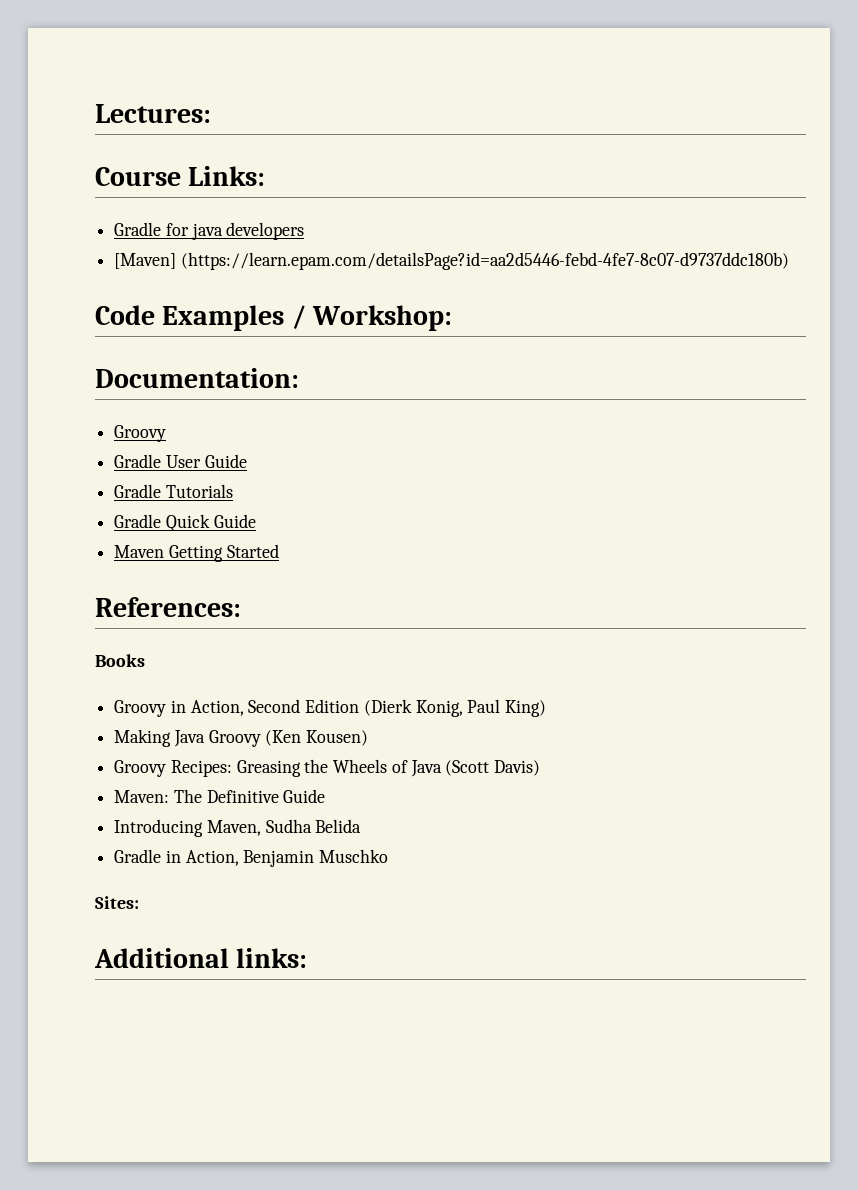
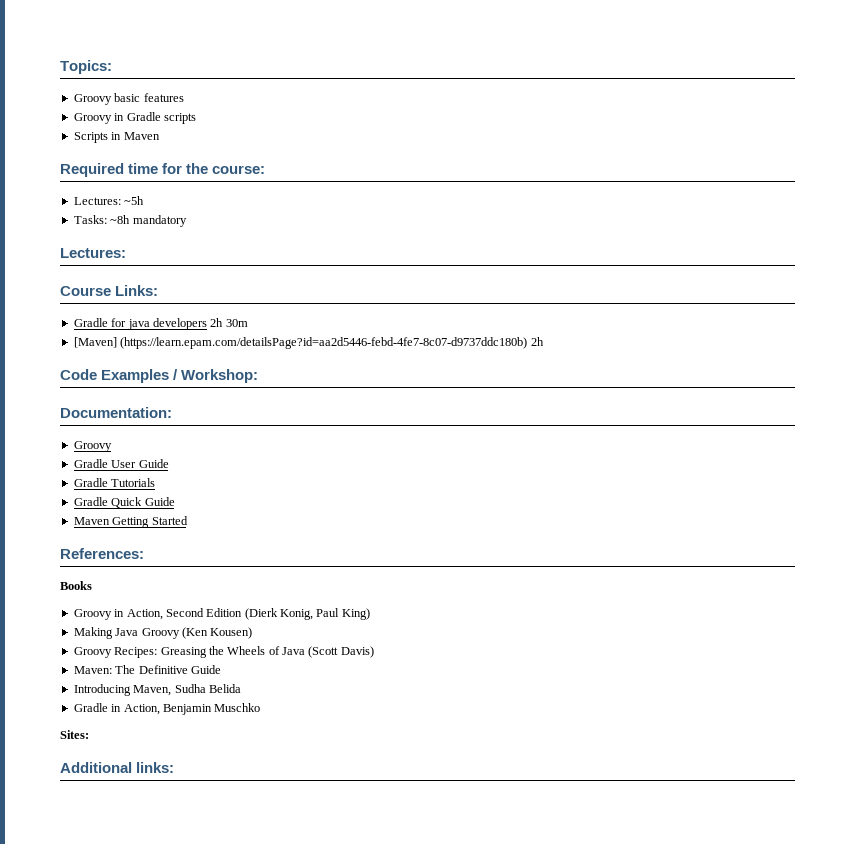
(95, 113) none -> [60,60,112,74] [73,93,184,105] [73,112,196,124] [73,132,160,143] [60,163,266,177] [73,196,145,205] [73,215,187,227] Topics: // Groovy basic features // Groovy in Gradle scripts // Scripts in Maven // Required time for the course: // Lectures: ~5h // Tasks: ~8h mandatory //
(305, 231) none -> [210,318,248,327] 2h 30m
(789, 261) none -> [530,337,544,346] 2h

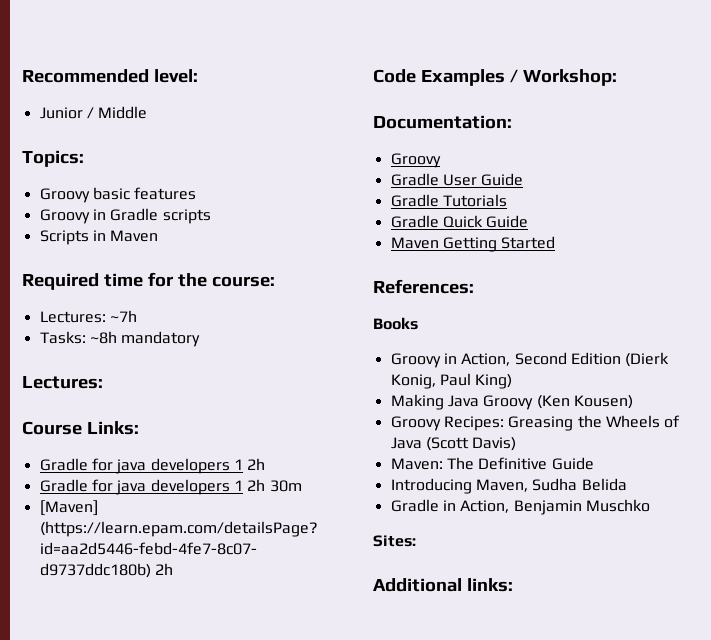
(60, 67) none -> [22,69,198,83] [39,106,148,119] Recommended level: // Junior / Middle //
[124,196,145,205] ~5h -> [109,310,137,322] ~7h
(207, 324) none -> [233,458,266,470] [39,479,243,495] 1 2h // Gradle for java developers 1

